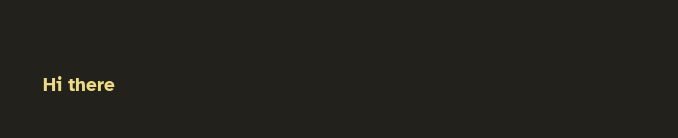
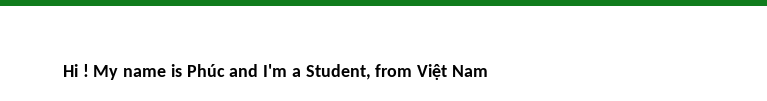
[68,78,115,91] there -> [82,64,488,80] ! My name is Phúc and I'm a Student, from Việt Nam

